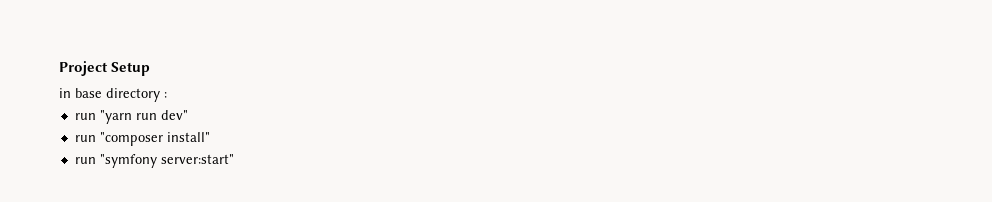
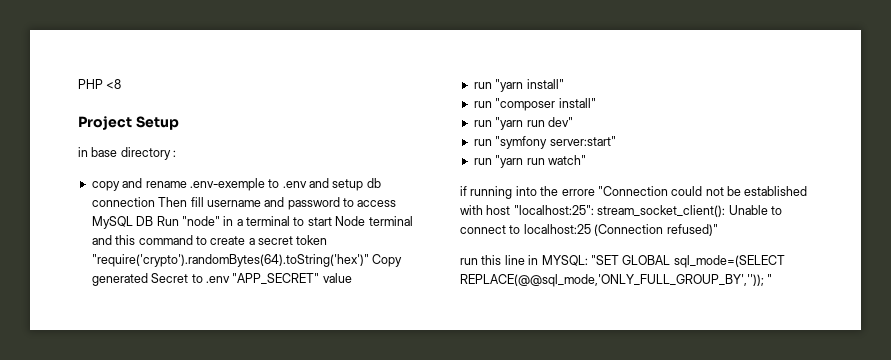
(59, 68) none -> [78,79,122,89] PHP <8 //
(167, 95) none -> [91,178,381,191] [91,197,397,210] [91,216,413,229] [91,235,328,245] [91,254,403,267] [91,273,352,286] [473,79,564,92] [473,98,596,111] // copy and rename .env-exemple to .env and setup db connection Then fill username and password to access MySQL DB Run "node" in a terminal to start Node terminal and this command to create a secret token "require('crypto').randomBytes(64).toString('hex')" Copy generated Secret to .env "APP_SECRET" value // run "yarn install" // run "composer install"
[99,132,210,146] [74,154,234,168] "composer install" // run "symfony server:start" -> [495,136,616,149] [473,155,586,168] [460,186,808,199] [460,205,782,217] [460,224,718,236] [460,255,785,268] [460,274,773,287] "symfony server:start" // run "yarn run watch" // if running into the errore "Connection could not be established with host "localhost:25": stream_socket_client(): Unable to connect to localhost:25 (Connection refused)" // run this line in MYSQL: "SET GLOBAL sql_mode=(SELECT REPLACE(@@sql_mode,'ONLY_FULL_GROUP_BY','')); "

